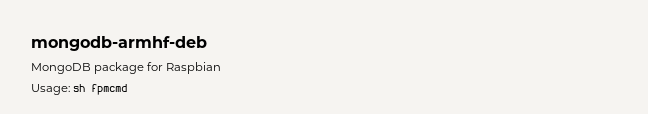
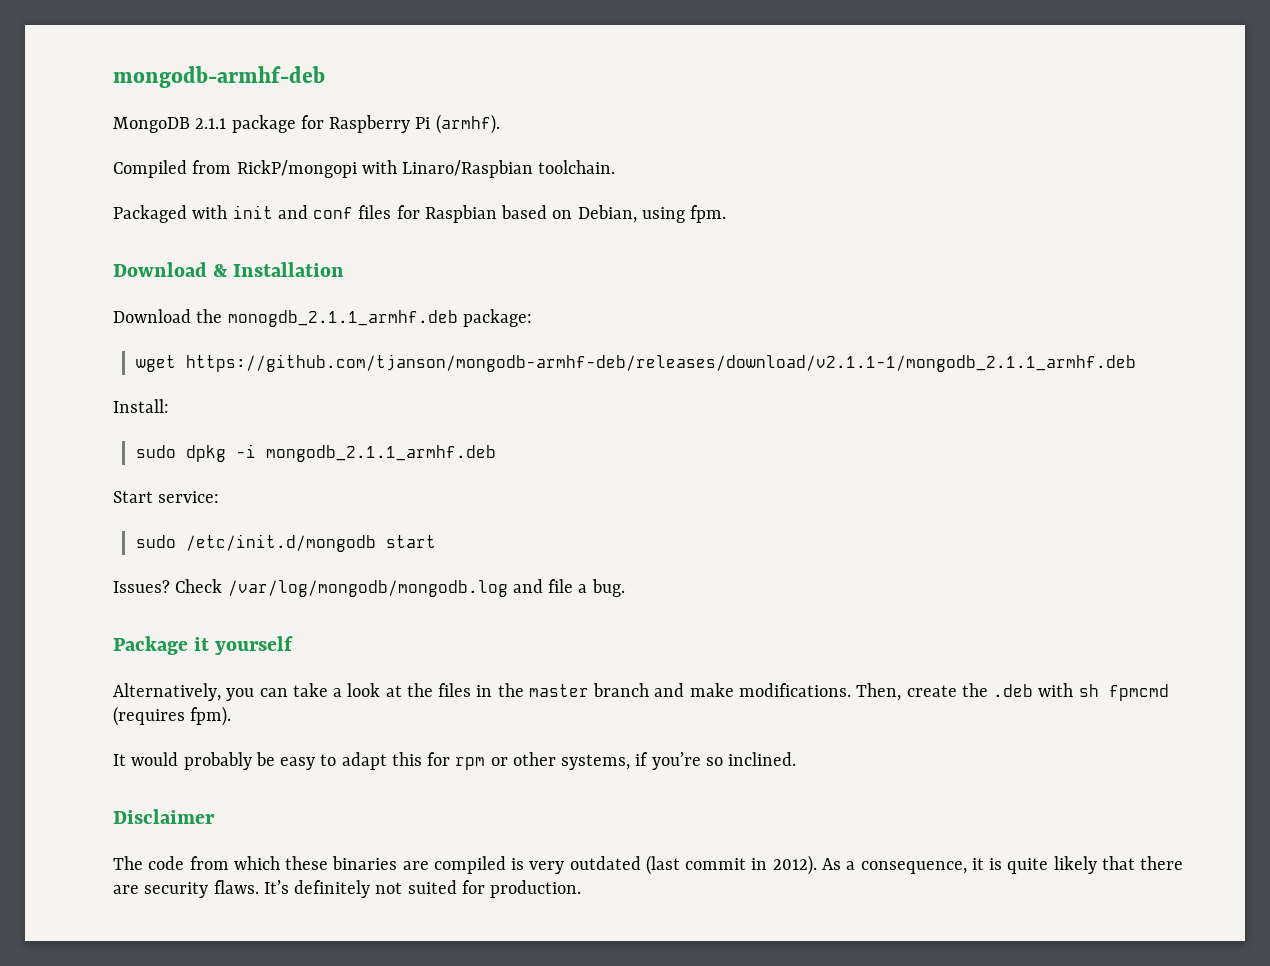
(91, 68) none -> [195,118,227,129] 2.1.1
[166,62,222,74] [31,84,128,95] Raspbian // Usage: sh fpmcmd -> [329,114,500,134] [113,160,616,178] [113,205,727,223] [113,262,345,277] [113,309,532,327] [135,354,1136,372] [113,399,169,413] [135,444,496,462] [113,491,220,503] [135,534,436,552] [113,579,625,597] [113,636,294,655] [113,683,1169,701] [113,706,232,726] [113,752,797,770] [113,809,215,824] [113,855,1184,875] [113,880,582,898] Raspberry Pi (armhf). // Compiled from RickP/mongopi with Linaro/Raspbian toolchain. // Packaged with init and conf files for Raspbian based on Debian, using fpm. // Download & Installation // Download the monogdb_2.1.1_armhf.deb package: // wget https://github.com/tjanson/mongodb-armhf-deb/releases/download/v2.1.1-1/mongodb_2.1.1_armhf.deb // Install: // sudo dpkg -i mongodb_2.1.1_armhf.deb // Start service: // sudo /etc/init.d/mongodb start // Issues? Check /var/log/mongodb/mongodb.log and file a bug. // Package it yourself // Alternatively, you can take a look at the files in the master branch and make modifications. Then, create the .deb with sh fpmcmd (requires fpm). // It would probably be easy to adapt this for rpm or other systems, if you’re so inclined. // Disclaimer // The code from which these binaries are compiled is very outdated (last commit in 2012). As a consequence, it is quite likely that there are security flaws. It’s definitely not suited for production.

